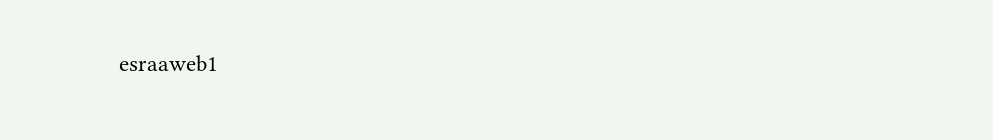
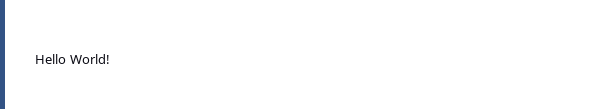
[119,55,218,72] esraaweb1 -> [35,54,110,64] Hello World!

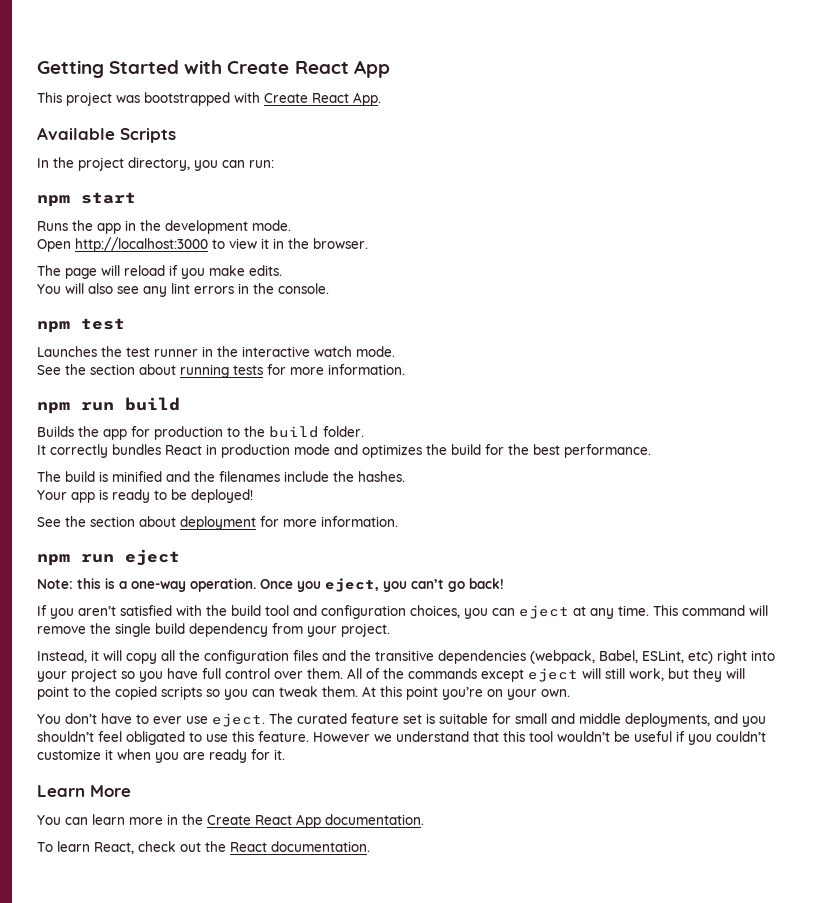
[35,54,110,64] Hello World! -> [37,60,390,78] [37,92,381,106] [37,127,176,143] [37,157,274,171] [37,192,136,207] [37,220,291,234] [37,237,368,252] [37,265,282,279] [37,283,329,297] [37,318,125,333] [37,346,395,357] [37,364,405,378] [37,397,180,414] [37,426,364,440] [37,444,651,458] [37,471,405,482] [37,489,253,503] [37,516,398,530] [37,549,180,566] [37,578,504,592] [37,605,768,619] [37,623,390,637] [37,650,775,664] [37,668,745,682] [37,686,570,700] [37,713,766,727] [37,731,766,745] [37,749,285,763] [37,785,131,797] [37,814,424,828] [37,841,370,854] Getting Started with Create React App // This project was bootstrapped with Create React App. // Available Scripts // In the project directory, you can run: // npm start // Runs the app in the development mode. // Open http://localhost:3000 to view it in the browser. // The page will reload if you make edits. // You will also see any lint errors in the console. // npm test // Launches the test runner in the interactive watch mode. // See the section about running tests for more information. // npm run build // Builds the app for production to the build folder. // It correctly bundles React in production mode and optimizes the build for the best performance. // The build is minified and the filenames include the hashes. // Your app is ready to be deployed! // See the section about deployment for more information. // npm run eject // Note: this is a one-way operation. Once you eject, you can’t go back! // If you aren’t satisfied with the build tool and configuration choices, you can eject at any time. This command will remove the single build dependency from your project. // Instead, it will copy all the configuration files and the transitive dependencies (webpack, Babel, ESLint, etc) right into your project so you have full control over them. All of the commands except eject will still work, but they will point to the copied scripts so you can tweak them. At this point you’re on your own. // You don’t have to ever use eject. The curated feature set is suitable for small and middle deployments, and you shouldn’t feel obligated to use this feature. However we understand that this tool wouldn’t be useful if you couldn’t customize it when you are ready for it. // Learn More // You can learn more in the Create React App documentation. // To learn React, check out the React documentation.

